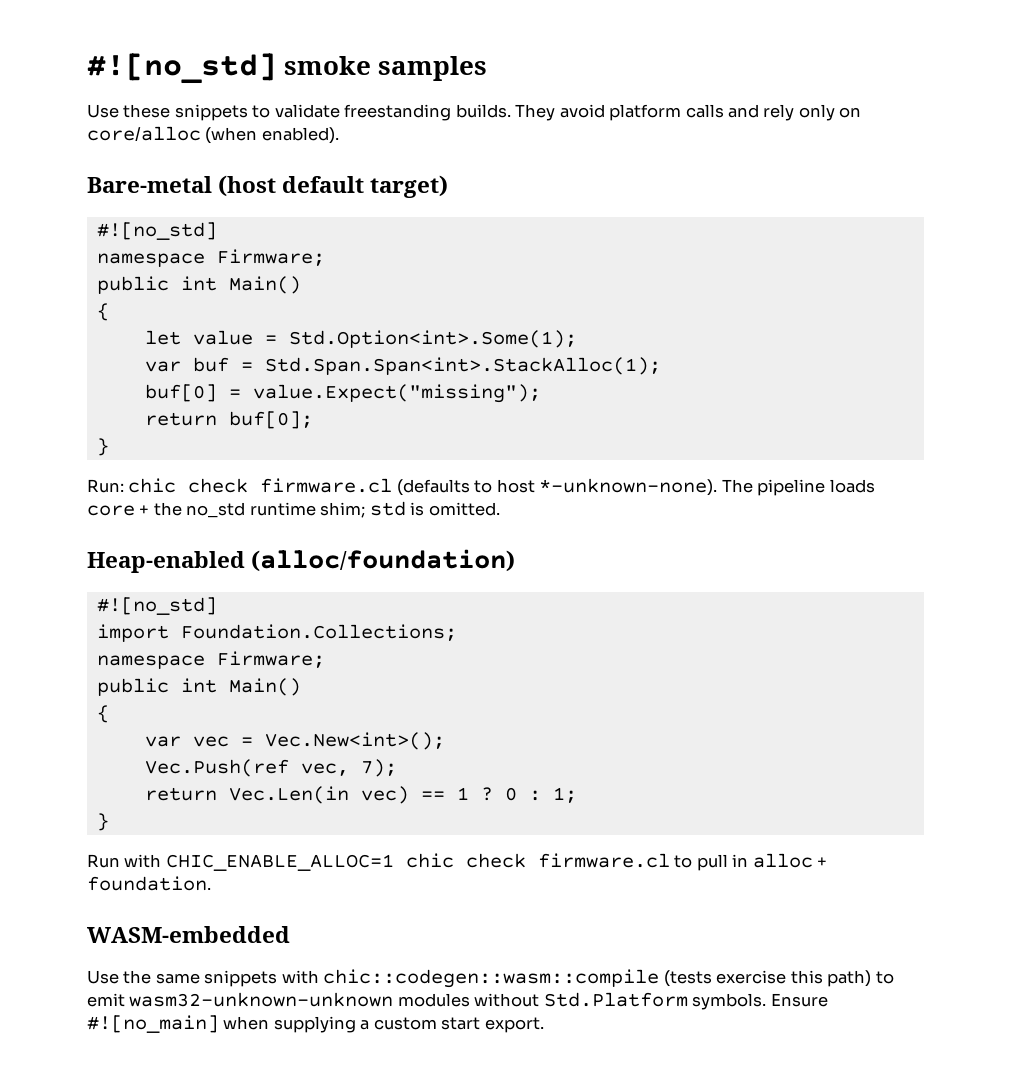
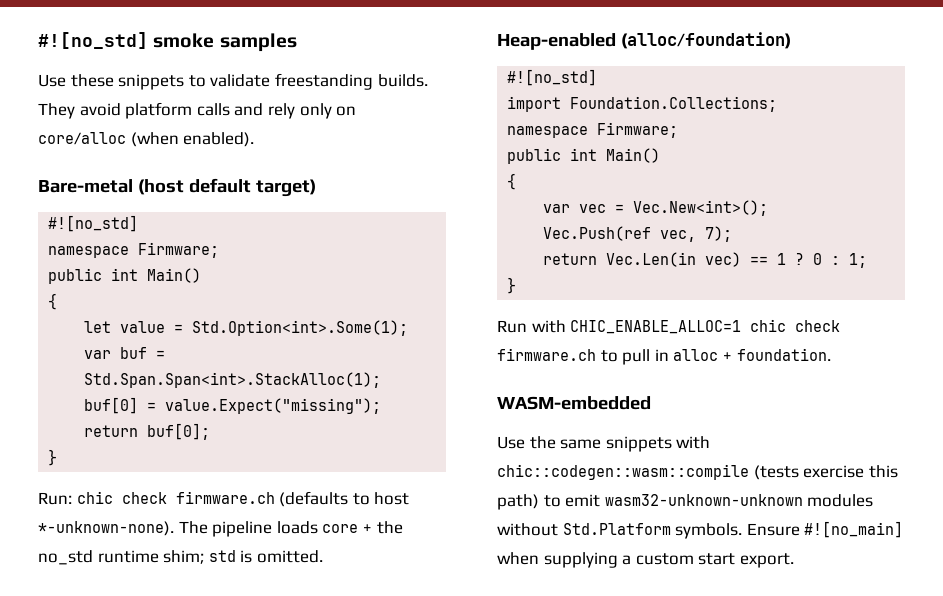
[260,478,393,493] firmware.cl -> [175,491,275,504] firmware.ch
[537,853,670,868] firmware.cl -> [497,348,596,361] firmware.ch

